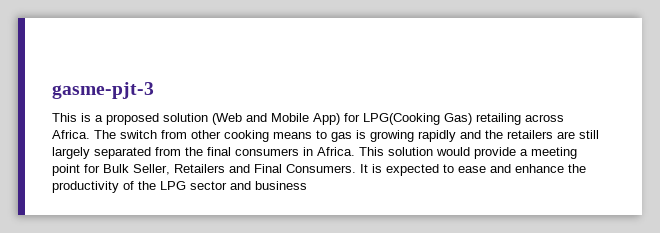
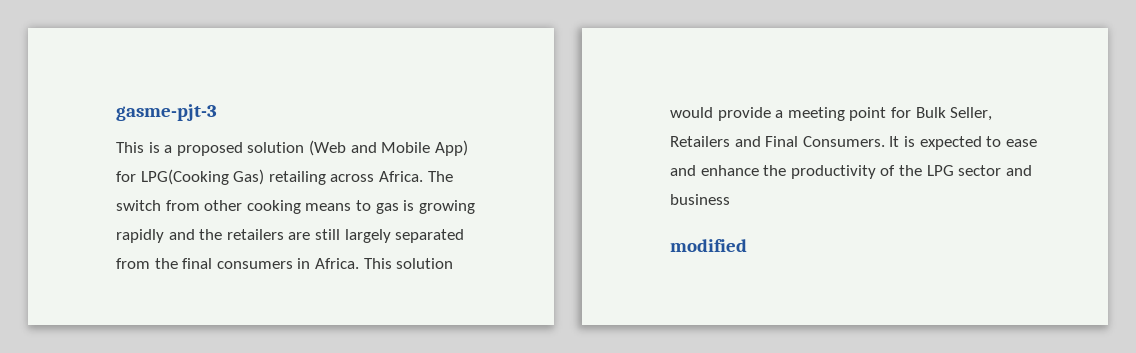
(307, 185) none -> [670,239,747,252] // modified

